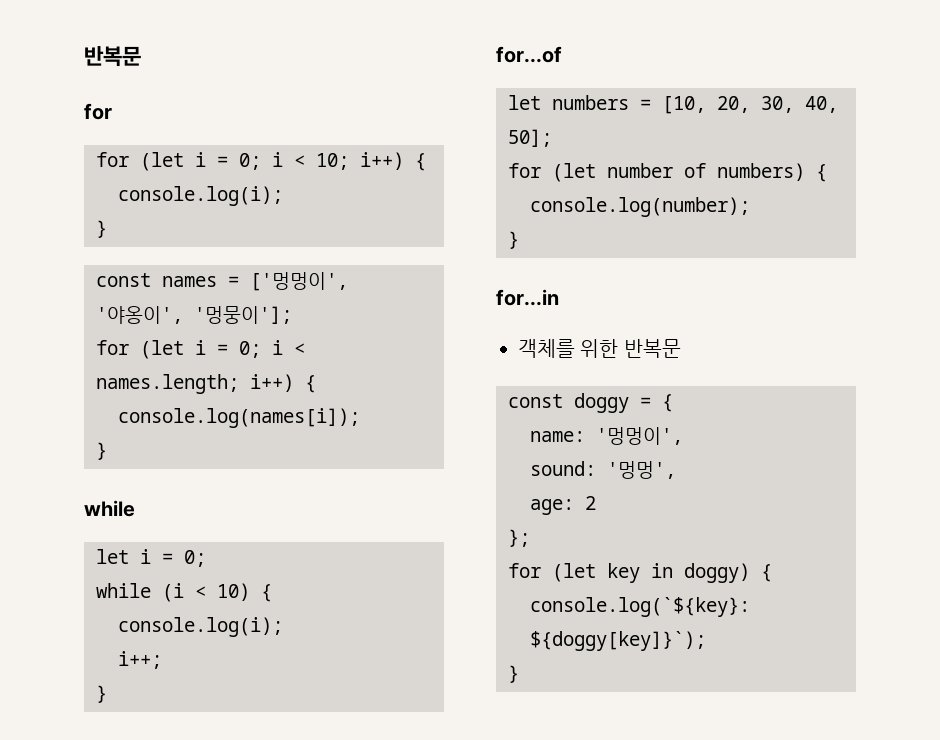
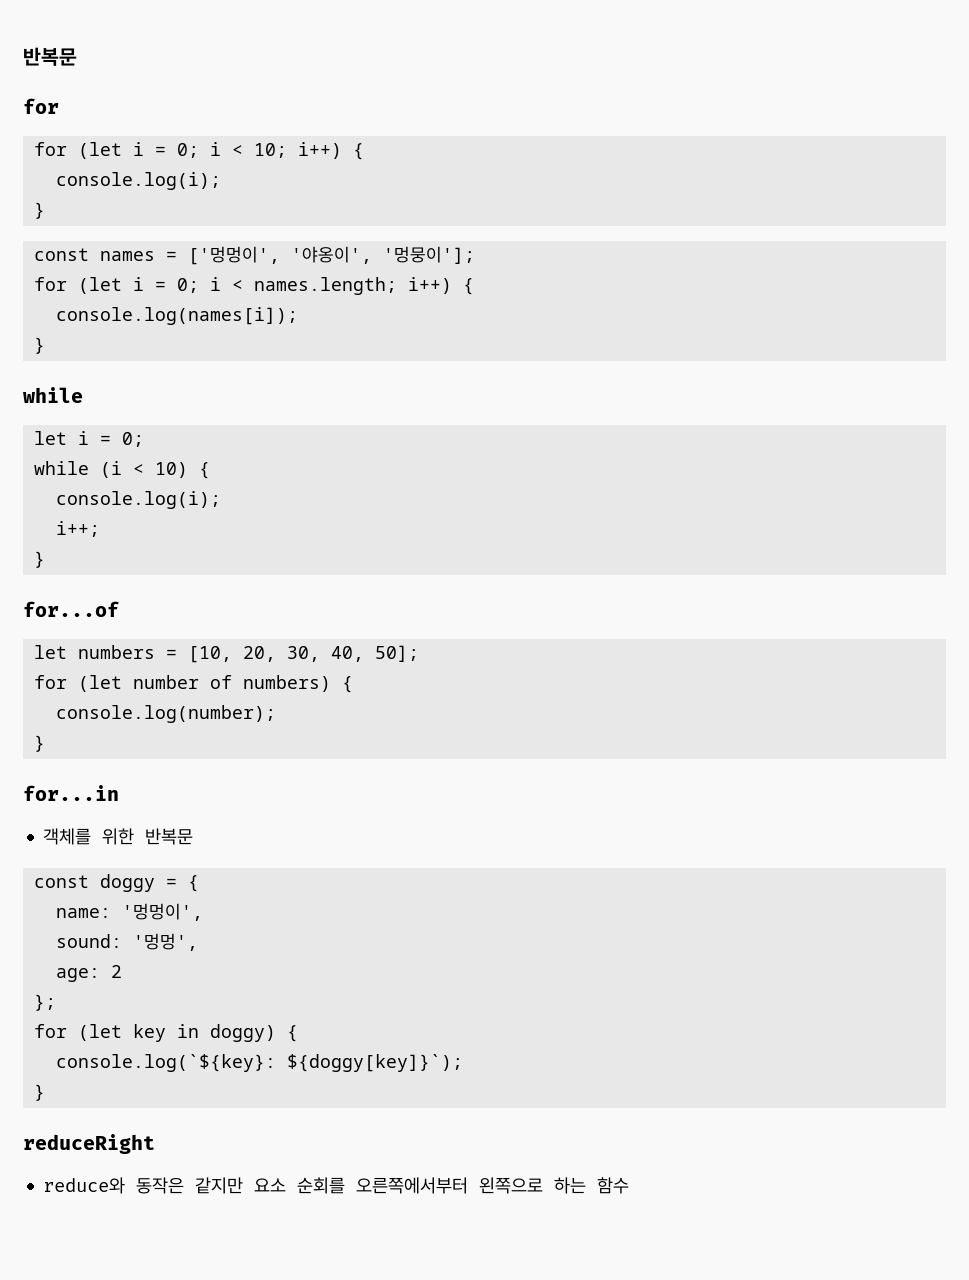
(519, 674) none -> [23,1134,155,1154] [43,1177,630,1194] // reduceRight // reduce와 동작은 같지만 요소 순회를 오른쪽에서부터 왼쪽으로 하는 함수

